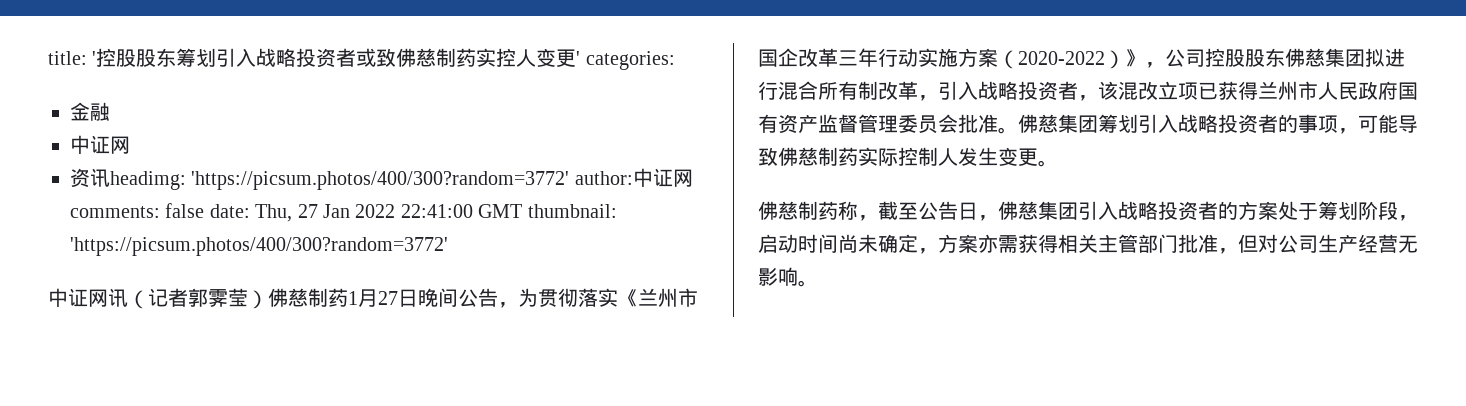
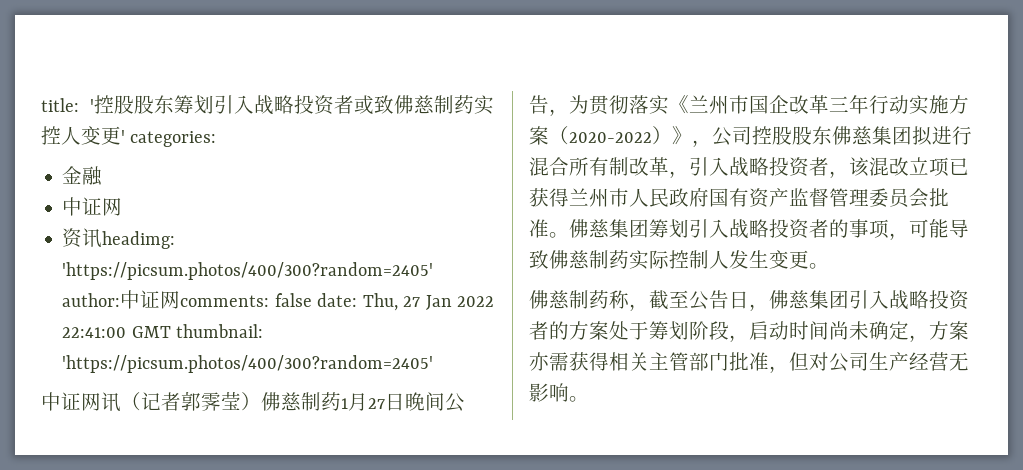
[191,171,570,190] 'https://picsum.photos/400/300?random=3772' -> [62,262,434,280] 'https://picsum.photos/400/300?random=2405'
[70,237,448,256] 'https://picsum.photos/400/300?random=3772' -> [62,355,434,373] 'https://picsum.photos/400/300?random=2405'

